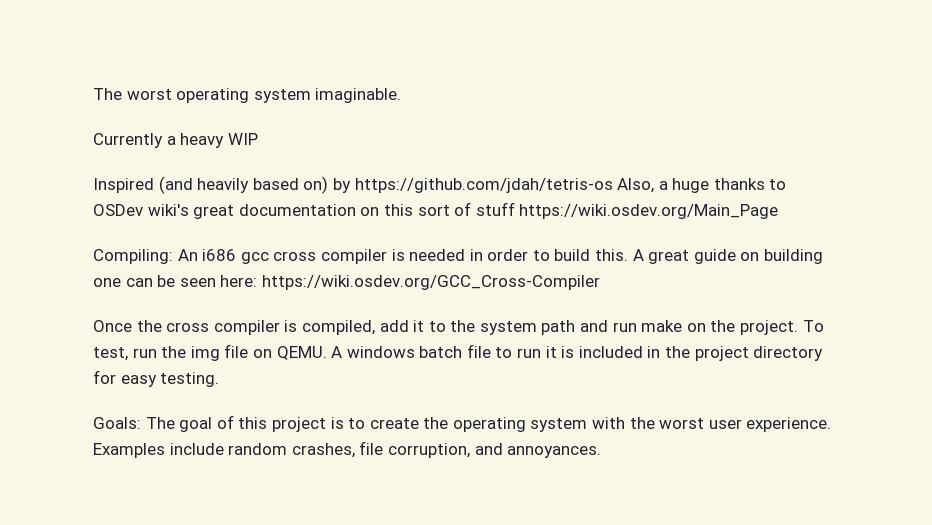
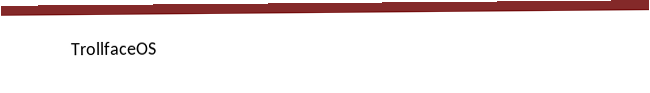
[93,88,402,103] [93,133,258,148] [93,176,787,194] [93,202,779,219] [93,249,824,264] [93,275,600,290] [93,320,824,335] [93,344,824,361] [93,370,220,387] [93,415,832,432] [93,441,602,458] The worst operating system imaginable. // Currently a heavy WIP // Inspired (and heavily based on) by https://github.com/jdah/tetris-os Also, a huge thanks to OSDev wiki's great documentation on this sort of stuff https://wiki.osdev.org/Main_Page // Compiling: An i686 gcc cross compiler is needed in order to build this. A great guide on building one can be seen here: https://wiki.osdev.org/GCC_Cross-Compiler // Once the cross compiler is compiled, add it to the system path and run make on the project. To test, run the img file on QEMU. A windows batch file to run it is included in the project directory for easy testing. // Goals: The goal of this project is to create the operating system with the worst user experience. Examples include random crashes, file corruption, and annoyances. -> [70,41,157,56] TrollfaceOS

